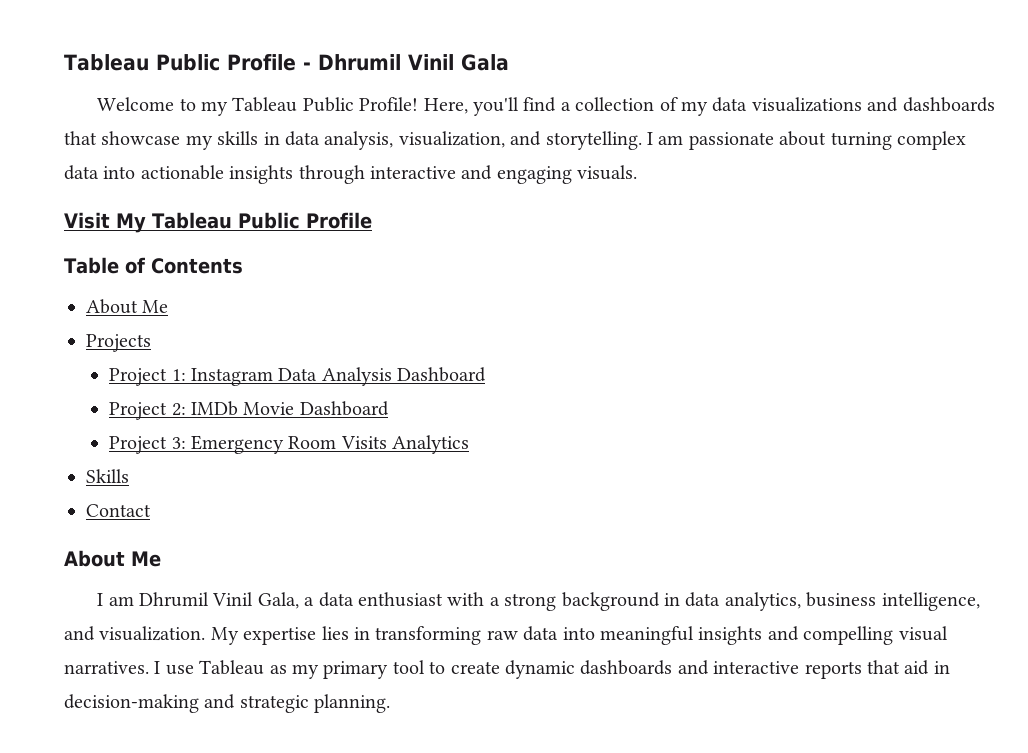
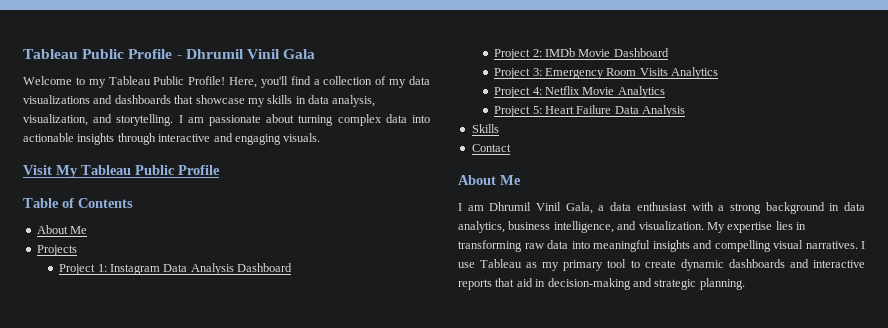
(470, 444) none -> [494,86,665,98] [494,105,686,117] // Project 4: Netflix Movie Analytics // Project 5: Heart Failure Data Analysis

